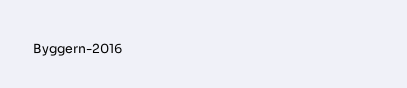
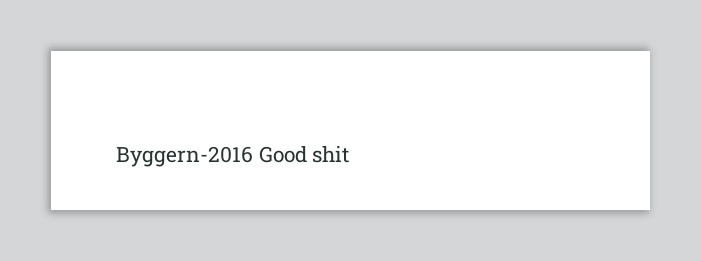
(122, 49) none -> [258,146,350,163] Good shit

